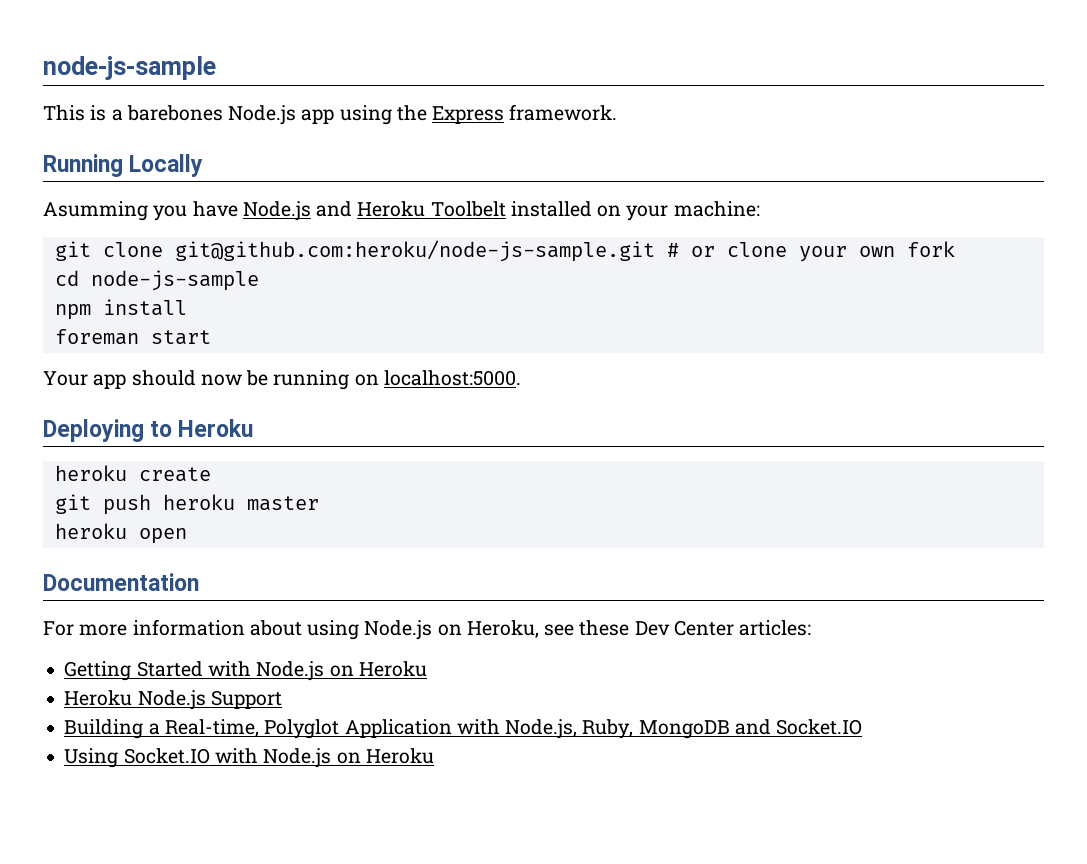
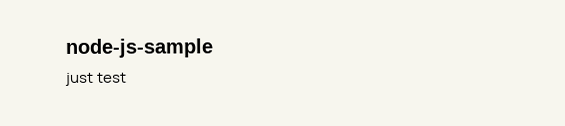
[43,56,216,80] [43,104,618,125] [43,154,204,177] [43,201,760,221] [54,240,955,262] [54,270,259,291] [54,299,187,320] [54,329,211,345] [43,370,521,390] [43,419,254,442] [54,465,211,482] [54,494,319,515] [54,523,187,544] [43,573,199,591] [43,619,812,640] [64,661,427,681] [64,690,282,710] [64,719,863,739] [64,748,434,768] node-js-sample // This is a barebones Node.js app using the Express framework. // Running Locally // Asumming you have Node.js and Heroku Toolbelt installed on your machine: // git clone git@github.com:heroku/node-js-sample.git # or clone your own fork // cd node-js-sample // npm install // foreman start // Your app should now be running on localhost:5000. // Deploying to Heroku // heroku create // git push heroku master // heroku open // Documentation // For more information about using Node.js on Heroku, see these Dev Center articles: // Getting Started with Node.js on Heroku // Heroku Node.js Support // Building a Real-time, Polyglot Application with Node.js, Ruby, MongoDB and Socket.IO // Using Socket.IO with Node.js on Heroku -> [65,38,213,58] [65,72,128,86] node-js-sample // just test

